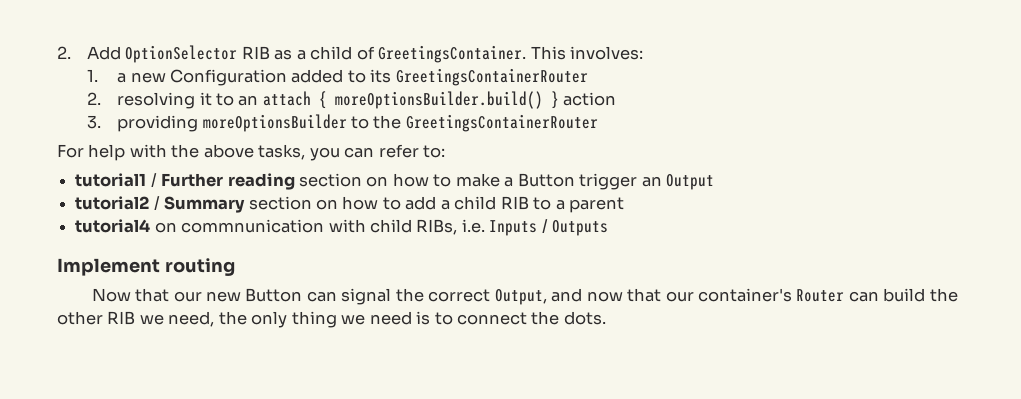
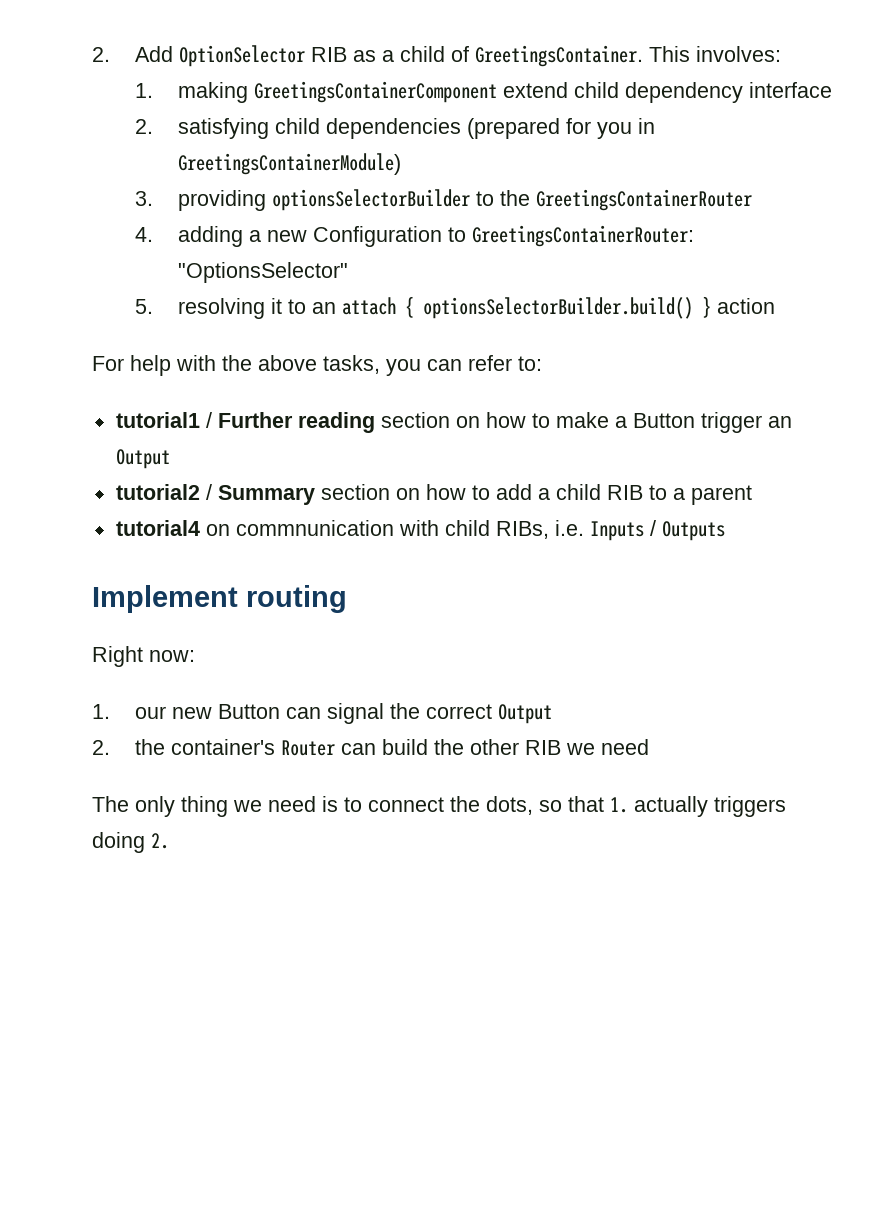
[117,68,588,86] [87,92,102,105] a new Configuration added to its GreetingsContainerRouter // 2. -> [177,81,832,103] [134,118,655,139] [177,153,401,175] [134,189,752,211] [134,225,694,247] [177,262,348,283] [134,299,153,314] making GreetingsContainerComponent extend child dependency interface // 2. satisfying child dependencies (prepared for you in GreetingsContainerModule) // 3. providing optionsSelectorBuilder to the GreetingsContainerRouter // 4. adding a new Configuration to GreetingsContainerRouter: "OptionsSelector" // 5.
[334,91,543,109] moreOptionsBuilder.build() -> [422,297,693,319] optionsSelectorBuilder.build()
[87,114,598,132] // 3. providing moreOptionsBuilder to the GreetingsContainerRouter -> (775, 306) none
[91,288,170,302] Now that -> [92,646,195,667] [92,704,110,719] Right now: // 1.
[494,288,694,305] Output, and now that our -> [497,704,552,724] [92,739,165,755] Output // 2. the
[168,311,247,327] need, the -> [600,739,649,755] [92,796,129,812] need // The
[563,311,606,325] dots. -> [486,796,786,817] [92,832,169,853] dots, so that 1. actually triggers doing 2.

